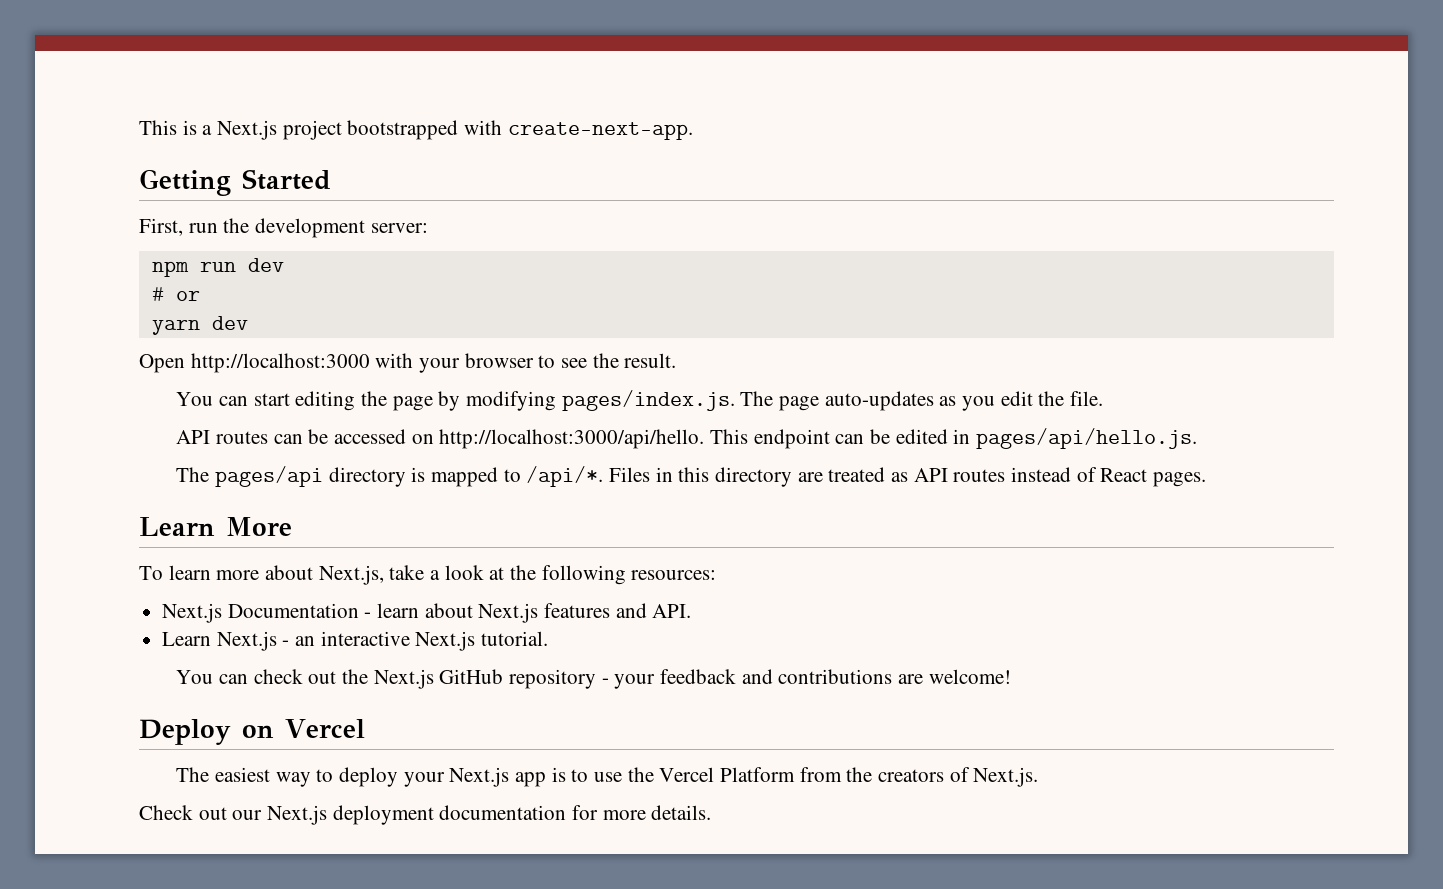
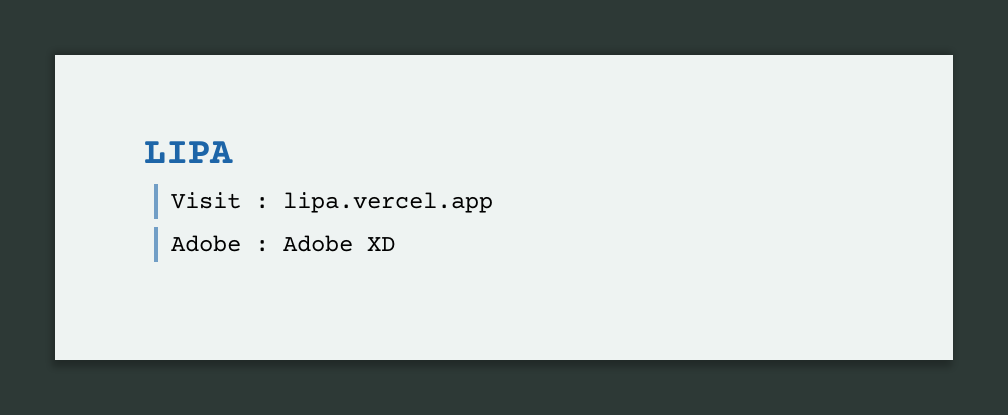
[139,120,693,140] [139,169,331,196] [139,218,428,238] [151,258,284,277] [151,287,200,301] [151,316,248,335] [139,353,677,373] [176,390,1104,411] [176,428,1198,449] [176,466,1207,487] [139,517,292,536] [139,565,717,585] [162,603,692,623] [162,631,549,651] [176,669,1011,689] [139,719,365,745] [176,767,1039,787] [139,805,712,825] This is a Next.js project bootstrapped with create-next-app. // Getting Started // First, run the development server: // npm run dev // # or // yarn dev // Open http://localhost:3000 with your browser to see the result. // You can start editing the page by modifying pages/index.js. The page auto-updates as you edit the file. // API routes can be accessed on http://localhost:3000/api/hello. This endpoint can be edited in pages/api/hello.js. // The pages/api directory is mapped to /api/*. Files in this directory are treated as API routes instead of React pages. // Learn More // To learn more about Next.js, take a look at the following resources: // Next.js Documentation - learn about Next.js features and API. // Learn Next.js - an interactive Next.js tutorial. // You can check out the Next.js GitHub repository - your feedback and contributions are welcome! // Deploy on Vercel // The easiest way to deploy your Next.js app is to use the Vercel Platform from the creators of Next.js. // Check out our Next.js deployment documentation for more details. -> [144,141,233,163] [171,192,494,213] [171,235,396,252] LIPA // Visit : lipa.vercel.app // Adobe : Adobe XD

